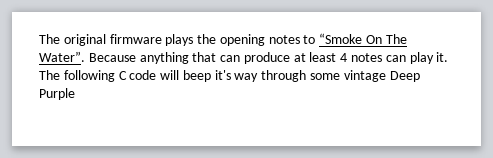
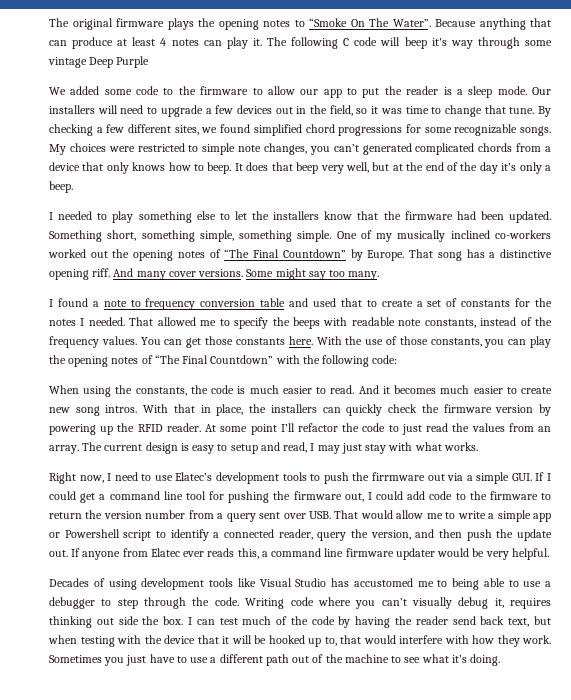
(75, 94) none -> [49,86,551,98] [49,105,551,117] [49,124,551,136] [49,143,551,155] [49,162,552,174] [49,181,73,193] [49,211,551,223] [49,230,551,242] [48,249,552,261] [49,268,380,280] [49,298,553,310] [49,317,552,329] [49,336,551,348] [49,355,398,367] [49,385,552,397] [49,404,551,416] [49,423,551,435] [49,442,478,454] [49,472,551,484] [49,491,552,503] [49,510,551,522] [49,529,553,541] [49,548,549,560] [49,578,551,590] [49,597,551,609] [49,616,551,628] [48,635,551,647] [49,654,501,666] // We added some code to the firmware to allow our app to put the reader is a sleep mode. Our installers will need to upgrade a few devices out in the field, so it was time to change that tune. By checking a few different sites, we found simplified chord progressions for some recognizable songs. My choices were restricted to simple note changes, you can’t generated complicated chords from a device that only knows how to beep. It does that beep very well, but at the end of the day it’s only a beep. // I needed to play something else to let the installers know that the firmware had been updated. Something short, something simple, something simple. One of my musically inclined co-workers worked out the opening notes of “The Final Countdown” by Europe. That song has a distinctive opening riff. And many cover versions. Some might say too many. // I found a note to frequency conversion table and used that to create a set of constants for the notes I needed. That allowed me to specify the beeps with readable note constants, instead of the frequency values. You can get those constants here. With the use of those constants, you can play the opening notes of “The Final Countdown” with the following code: // When using the constants, the code is much easier to read. And it becomes much easier to create new song intros. With that in place, the installers can quickly check the firmware version by powering up the RFID reader. At some point I’ll refactor the code to just read the values from an array. The current design is easy to setup and read, I may just stay with what works. // Right now, I need to use Elatec’s development tools to push the firrmware out via a simple GUI. If I could get a command line tool for pushing the firmware out, I could add code to the firmware to return the version number from a query sent over USB. That would allow me to write a simple app or Powershell script to identify a connected reader, query the version, and then push the update out. If anyone from Elatec ever reads this, a command line firmware updater would be very helpful. // Decades of using development tools like Visual Studio has accustomed me to being able to use a debugger to step through the code. Writing code where you can’t visually debug it, requires thinking out side the box. I can test much of the code by having the reader send back text, but when testing with the device that it will be hooked up to, that would interfere with how they work. Sometimes you just have to use a different path out of the machine to see what it’s doing.

